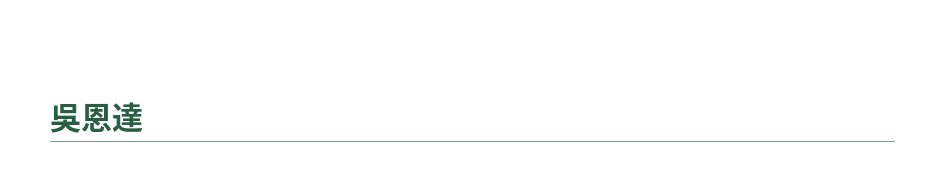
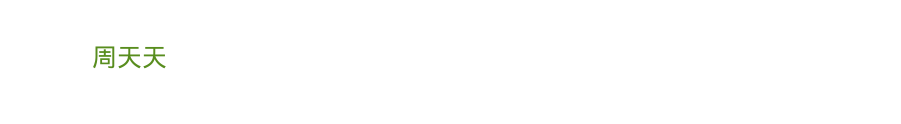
[50,102,143,133] 吳恩達 -> [92,46,167,69] 周天天

